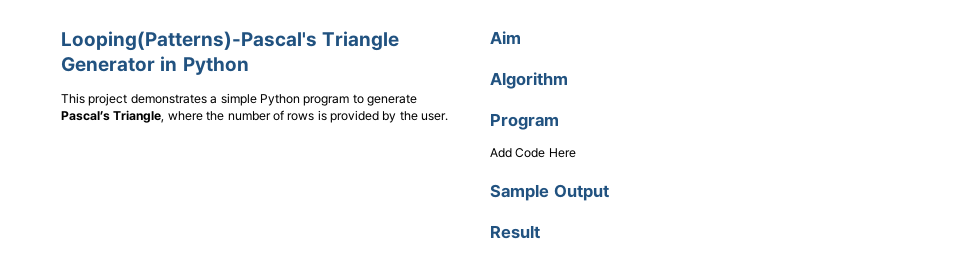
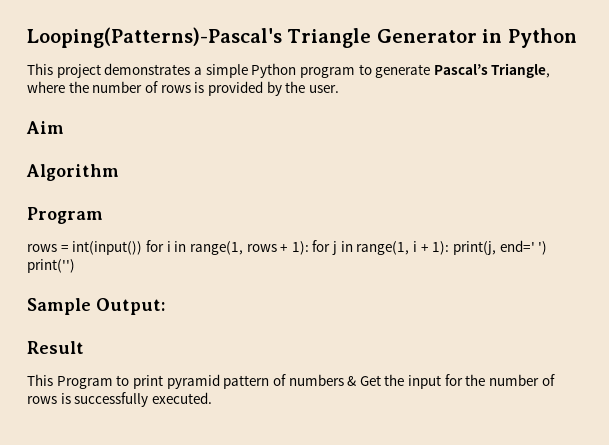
[490,148,576,158] Add Code Here -> [27,240,548,255] [27,259,75,273] rows = int(input()) for i in range(1, rows + 1): for j in range(1, i + 1): print(j, end=' ') print('')
[553,184,609,201] Output -> [96,298,165,315] Output:
(540, 232) none -> [27,374,555,389] [27,392,212,407] // This Program to print pyramid pattern of numbers & Get the input for the number of rows is successfully executed.

